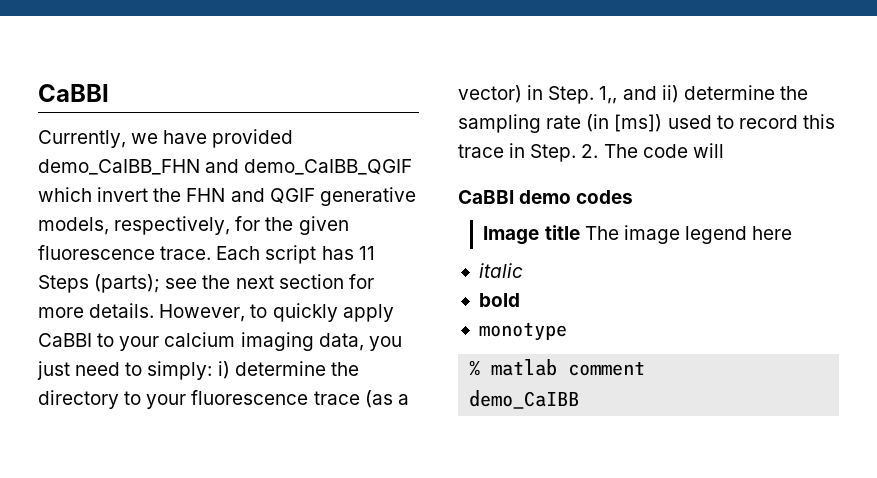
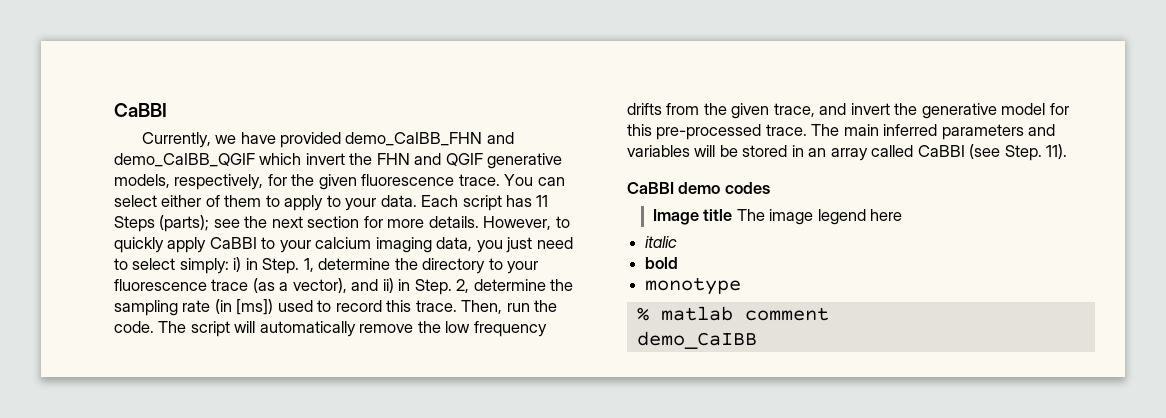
(212, 253) none -> [504,174,565,186] [114,195,417,211] You can select either of them to apply to your data.
(143, 369) none -> [132,258,176,270] select
(230, 370) none -> [245,258,314,274] in Step. 1,
[458,85,679,104] vector) in Step. 1,, and ii) -> [292,278,470,295] vector), and ii) in Step. 2,
[458,143,724,162] trace in Step. 2. The code will -> [415,300,558,314] [114,321,547,337] [627,103,1069,119] [627,124,1056,140] [627,144,1068,161] trace. Then, run the code. The script will automatically remove the low frequency drifts from the given trace, and invert the generative model for this pre-processed trace. The main inferred parameters and variables will be stored in an array called CaBBI (see Step. 11).

